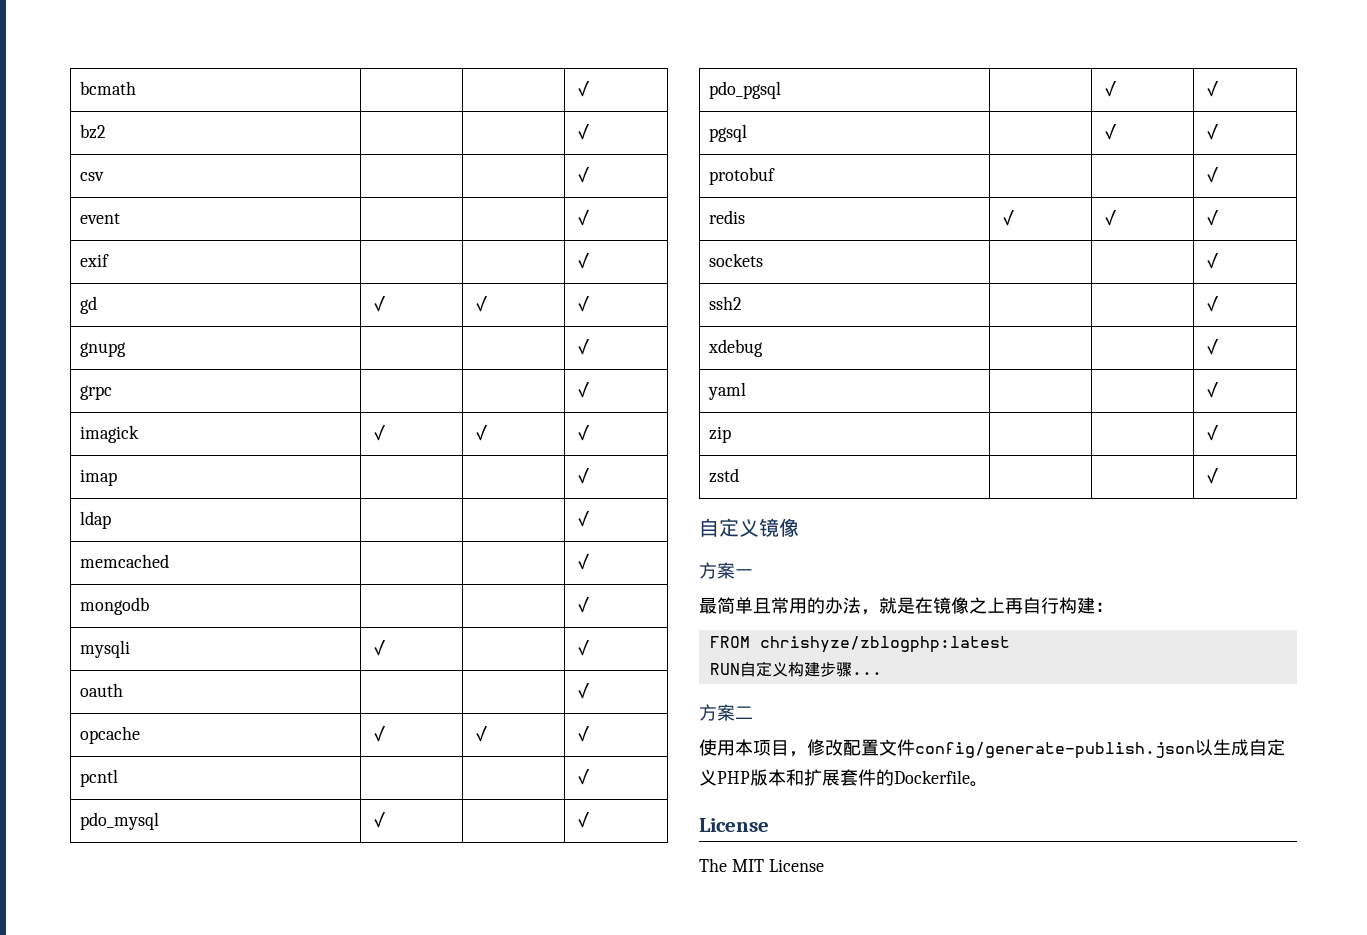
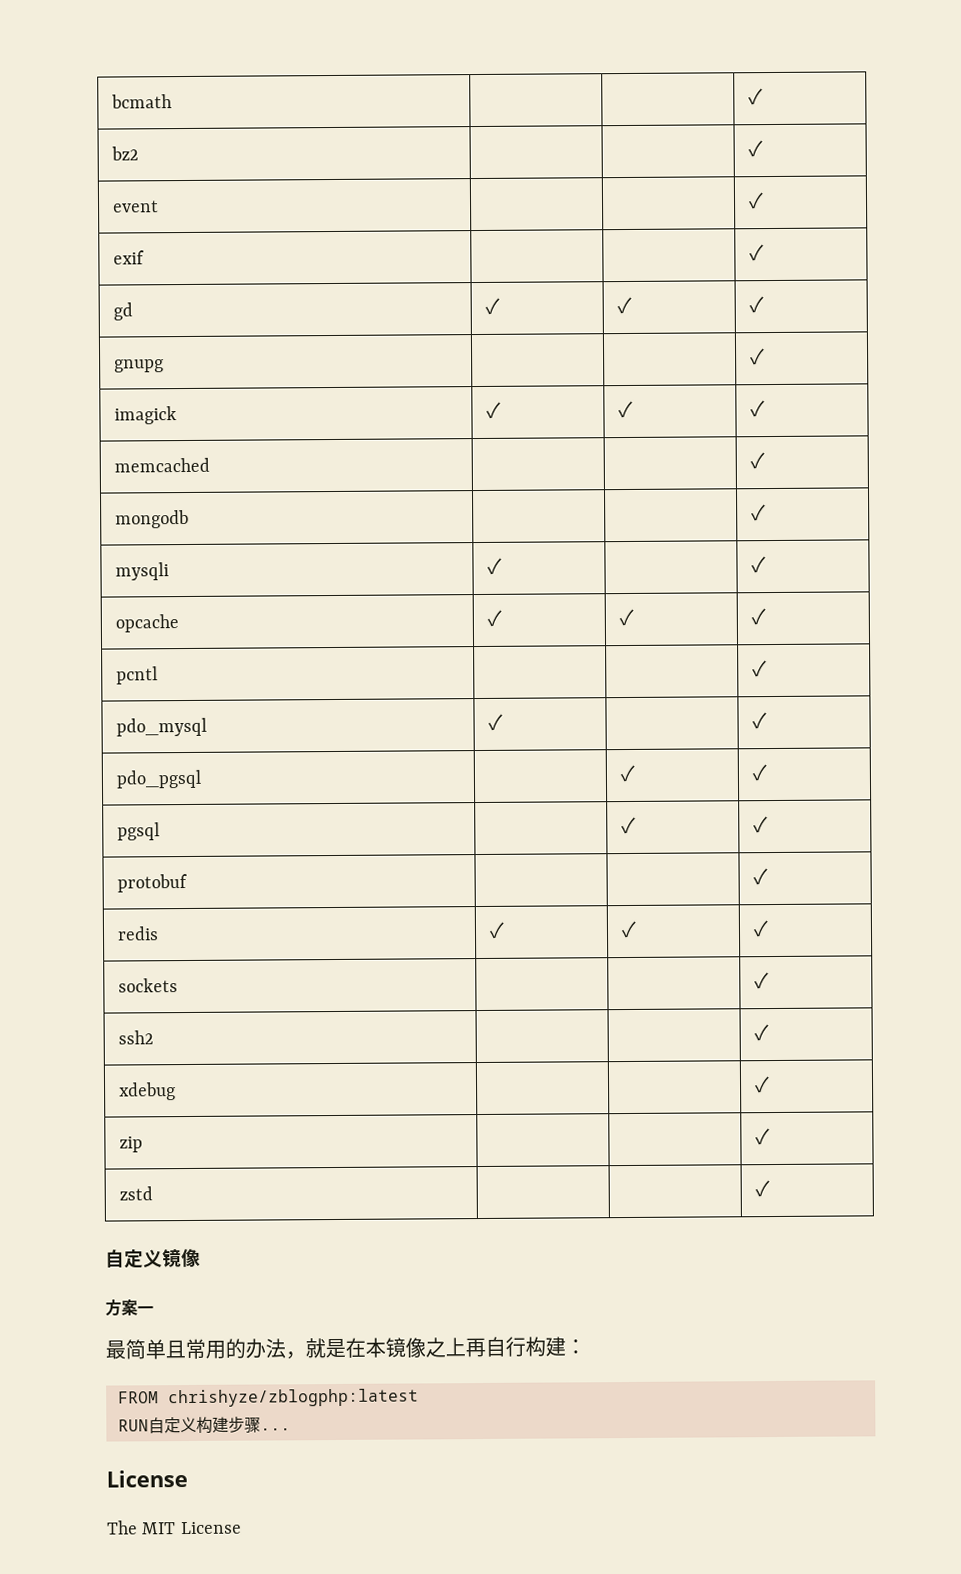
[79,172,104,181] [573,166,592,183] // csv | | | ✓ -> (763, 149) none
[79,385,112,400] [573,381,592,398] // grpc | | | ✓ -> (765, 357) none
[79,469,117,486] [573,467,592,484] [79,511,111,529] [573,510,592,527] // imap | | | ✓ // ldap | | | ✓ -> (765, 409) none
[79,683,123,697] [573,682,592,699] // oauth | | | ✓ -> (766, 565) none
[707,382,746,400] [1202,381,1221,398] // yaml | | | ✓ -> (770, 1085) none
(933, 605) none -> [365,1337,386,1358] 本
[699,704,753,721] [699,739,1285,759] [699,769,988,787] // 方案二 // 使用本项目，修改配置文件config/generate-publish.json以生成自定义PHP版本和扩展套件的Dockerfile。 -> (291, 1429) none

